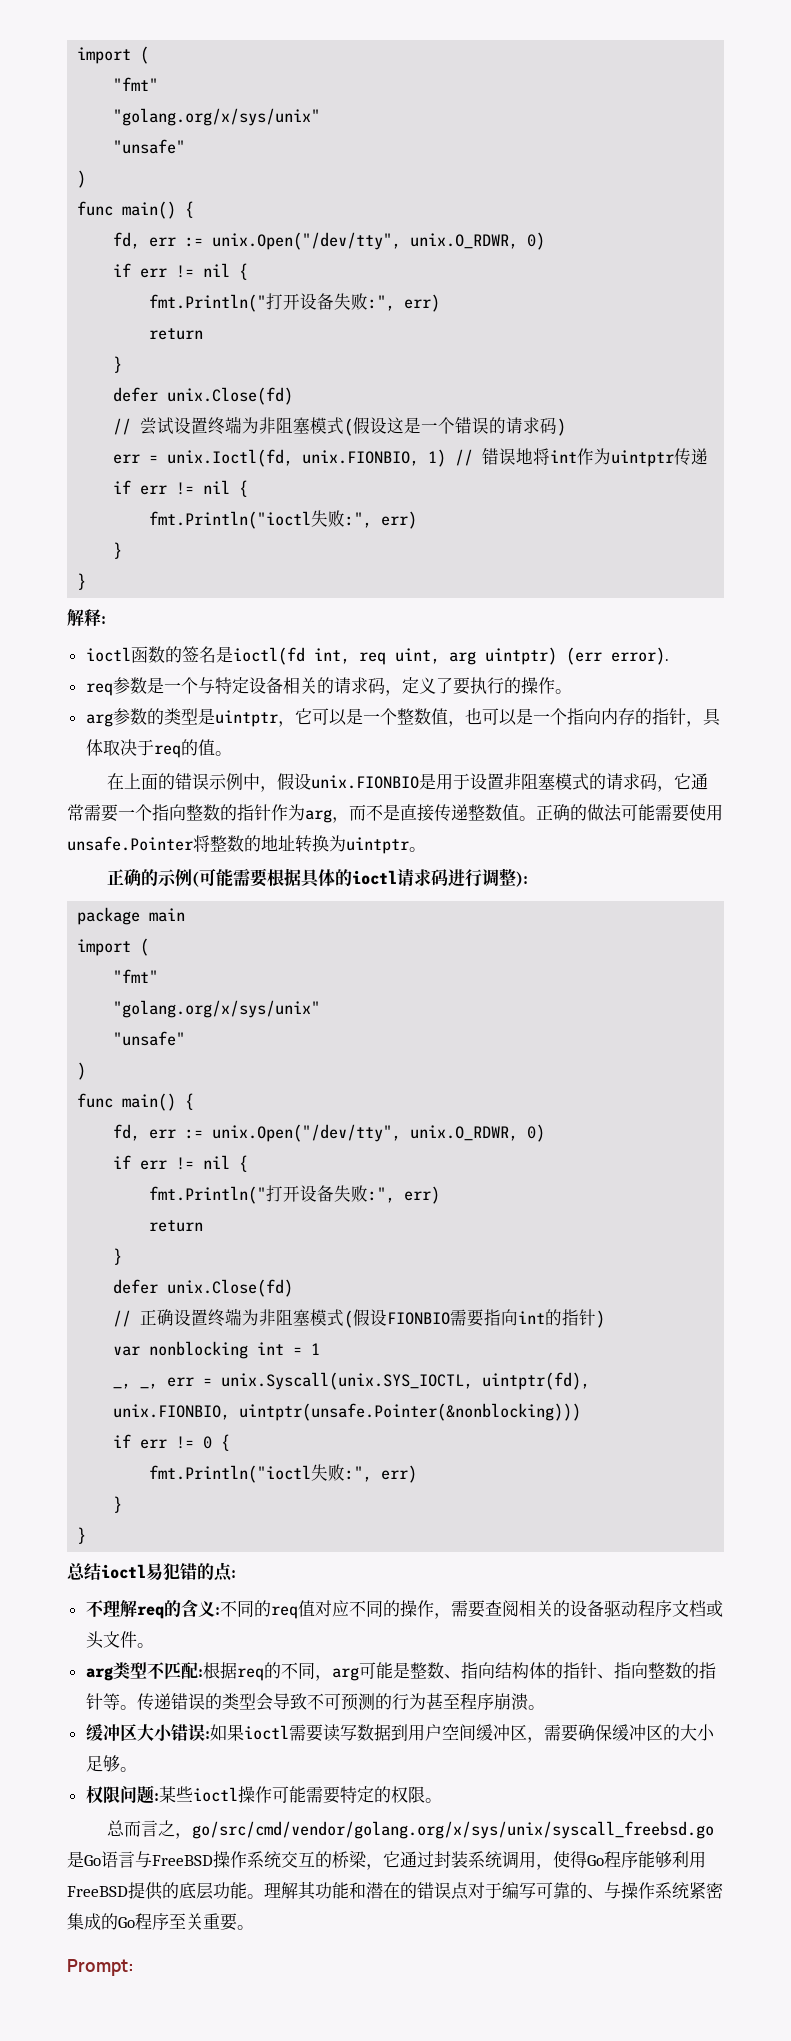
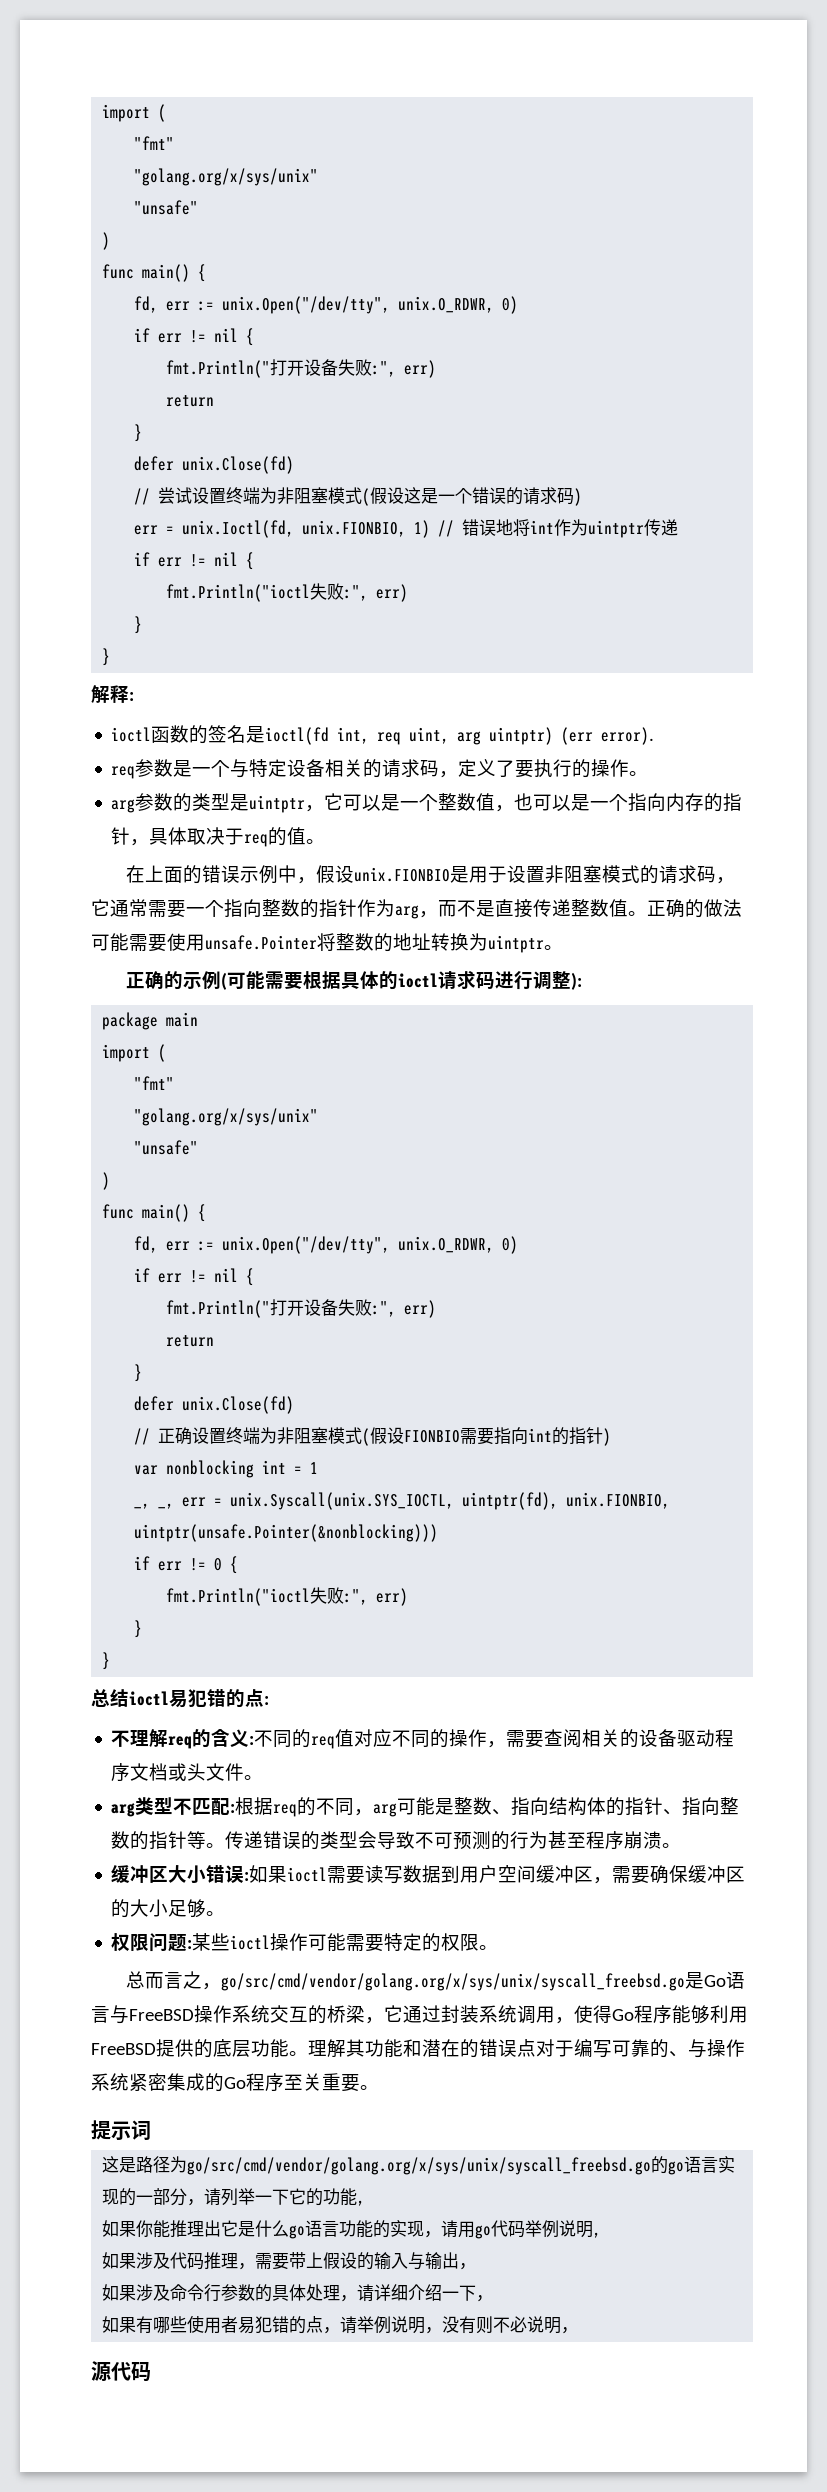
[67,1959,134,1976] Prompt: -> [91,2120,151,2140] [102,2156,736,2175] [102,2188,366,2206] [102,2220,602,2239] [102,2252,477,2270] [102,2284,494,2302] [102,2315,579,2334] [91,2361,151,2382] 提示词 // 这是路径为go/src/cmd/vendor/golang.org/x/sys/unix/syscall_freebsd.go的go语言实现的一部分，请列举一下它的功能, // 如果你能推理出它是什么go语言功能的实现，请用go代码举例说明, // 如果涉及代码推理，需要带上假设的输入与输出， // 如果涉及命令行参数的具体处理，请详细介绍一下， // 如果有哪些使用者易犯错的点，请举例说明，没有则不必说明， // 源代码

